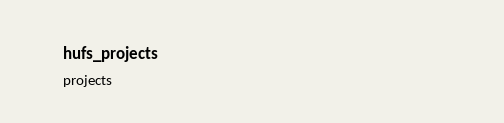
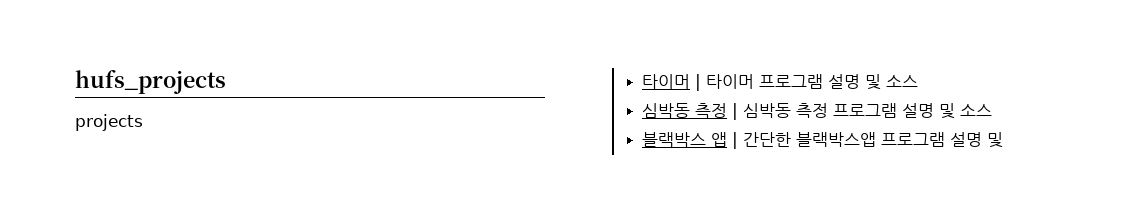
(112, 81) none -> [642,74,919,91] [642,103,993,120] [642,132,1004,149] // 타이머 | 타이머 프로그램 설명 및 소스 // 심박동 측정 | 심박동 측정 프로그램 설명 및 소스 // 블랙박스 앱 | 간단한 블랙박스앱 프로그램 설명 및

